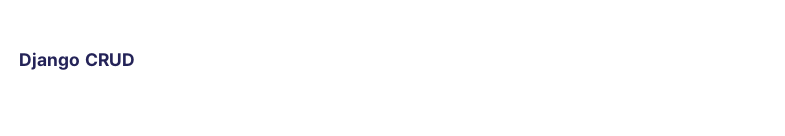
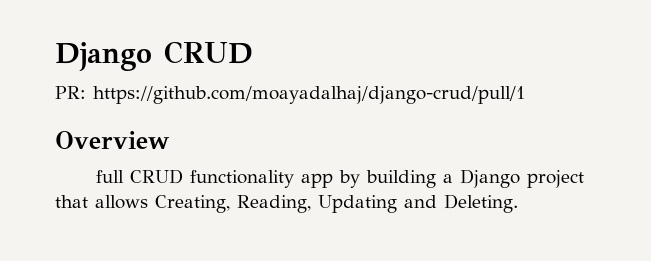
(135, 60) none -> [55,86,525,104] [55,131,169,149] [96,169,585,188] [55,194,518,213] // PR: https://github.com/moayadalhaj/django-crud/pull/1 // Overview // full CRUD functionality app by building a Django project that allows Creating, Reading, Updating and Deleting.

